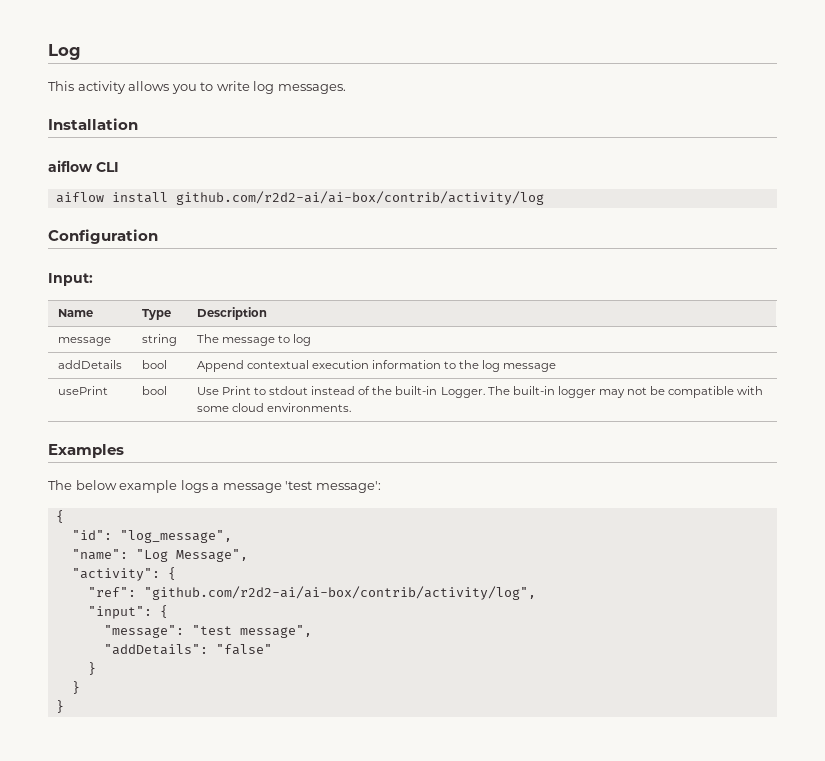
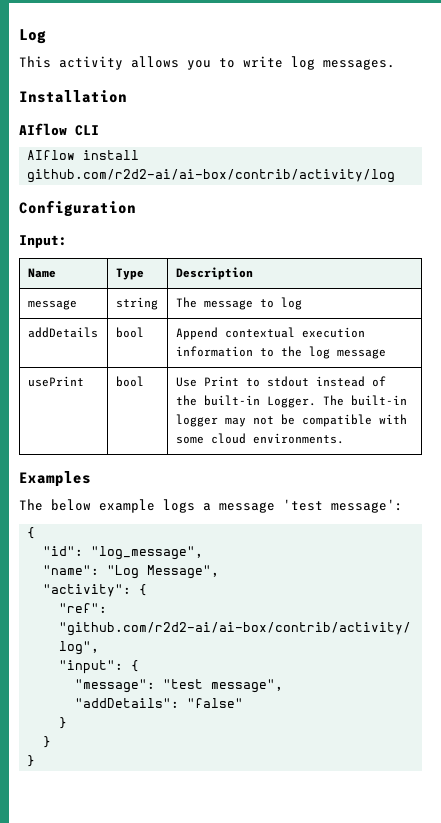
[48,160,93,172] aiflow -> [19,123,67,136] AIflow
[55,192,104,203] aiflow -> [27,150,76,160] AIflow

